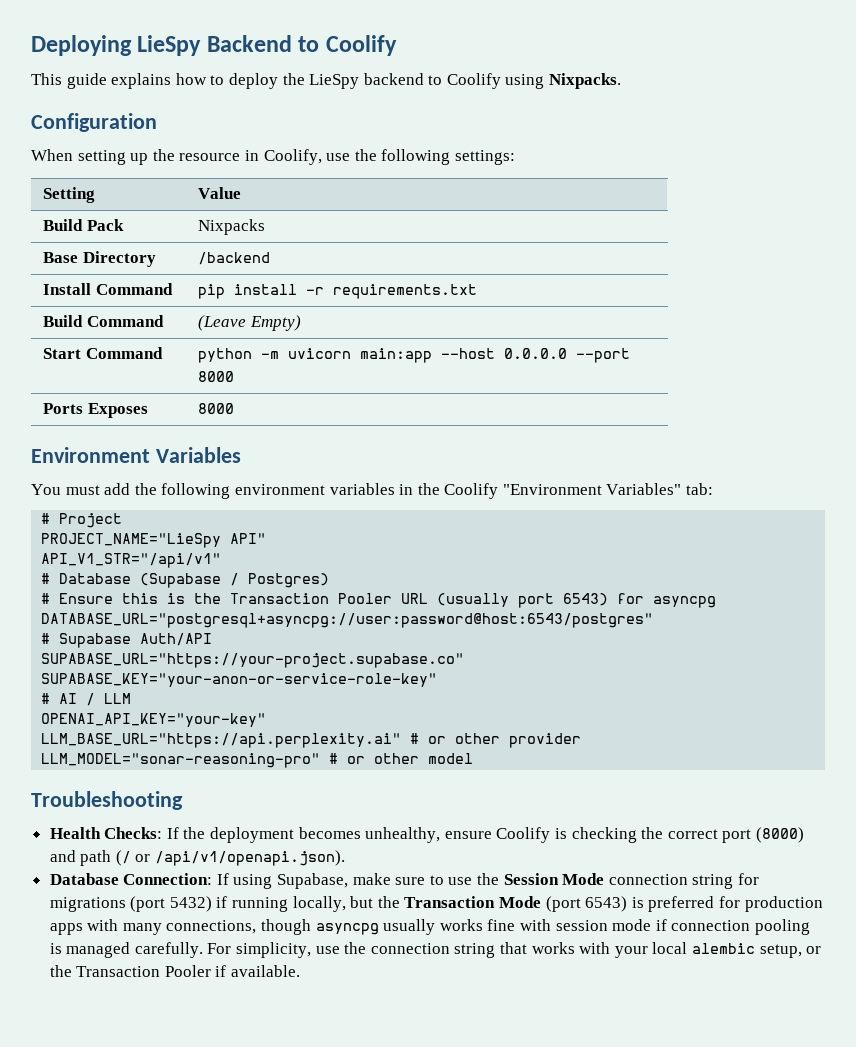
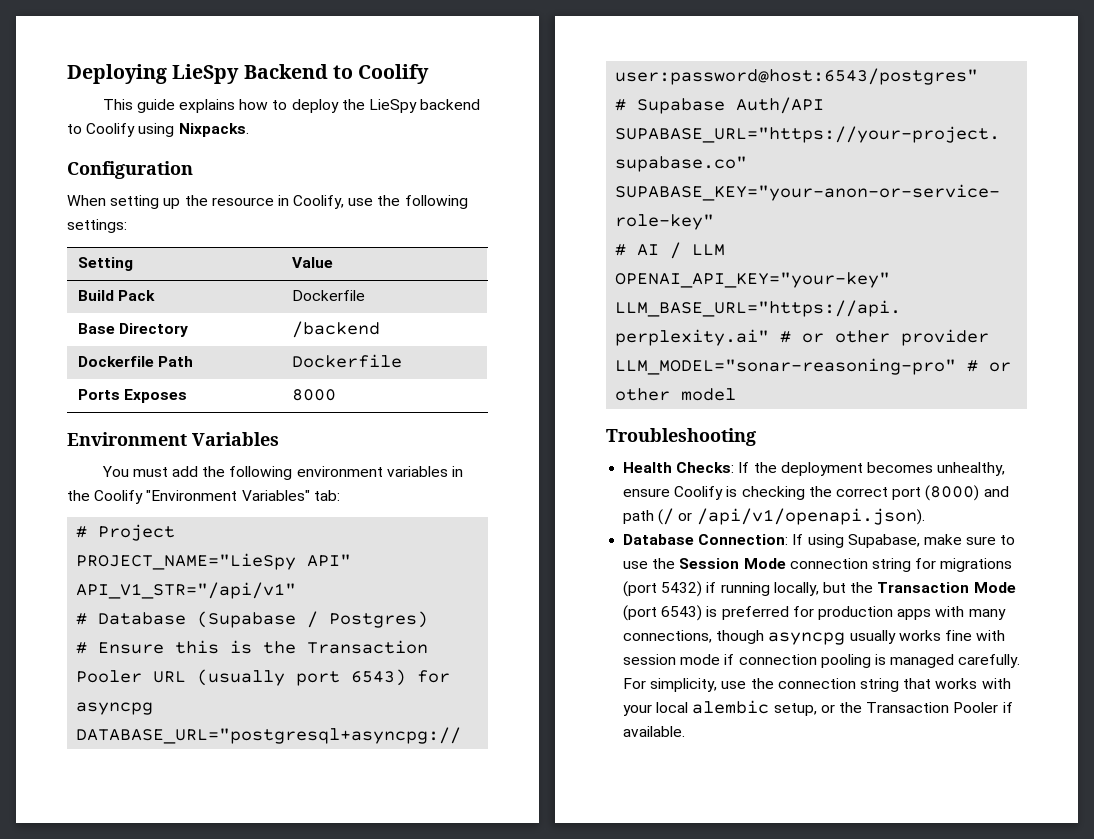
[198,219,266,235] Nixpacks -> [292,290,366,301] Dockerfile
[43,283,173,295] [198,284,478,299] [43,315,164,327] [198,315,301,331] [43,347,163,359] [198,348,631,363] [198,371,235,382] Install Command | pip install -r requirements.txt // Build Command | (Leave Empty) // Start Command | python -m uvicorn main:app --host 0.0.0.0 --port 8000 -> [78,356,194,367] [292,354,403,368] Dockerfile Path | Dockerfile

